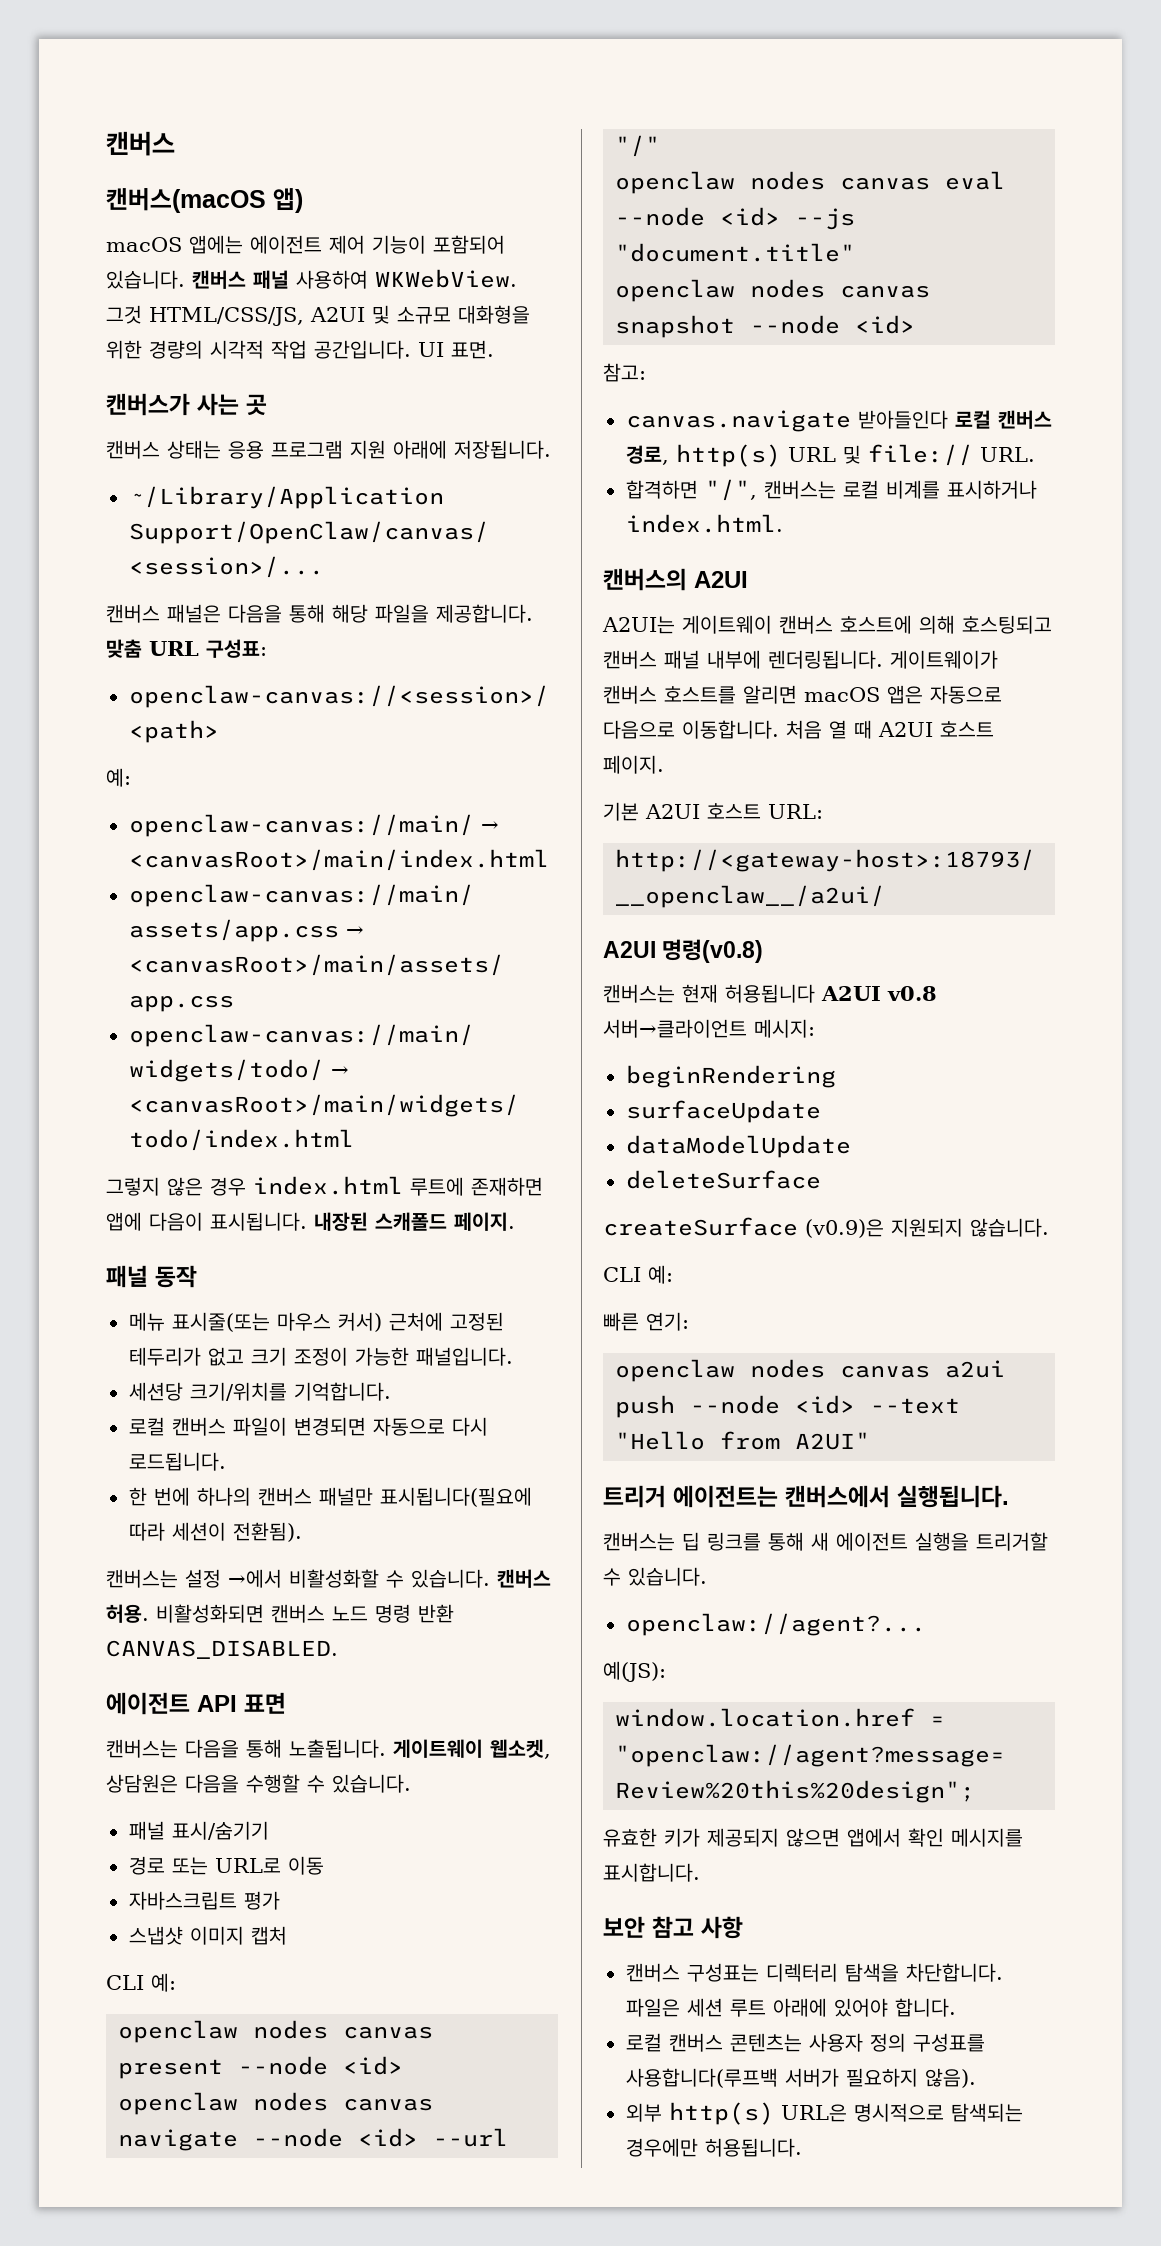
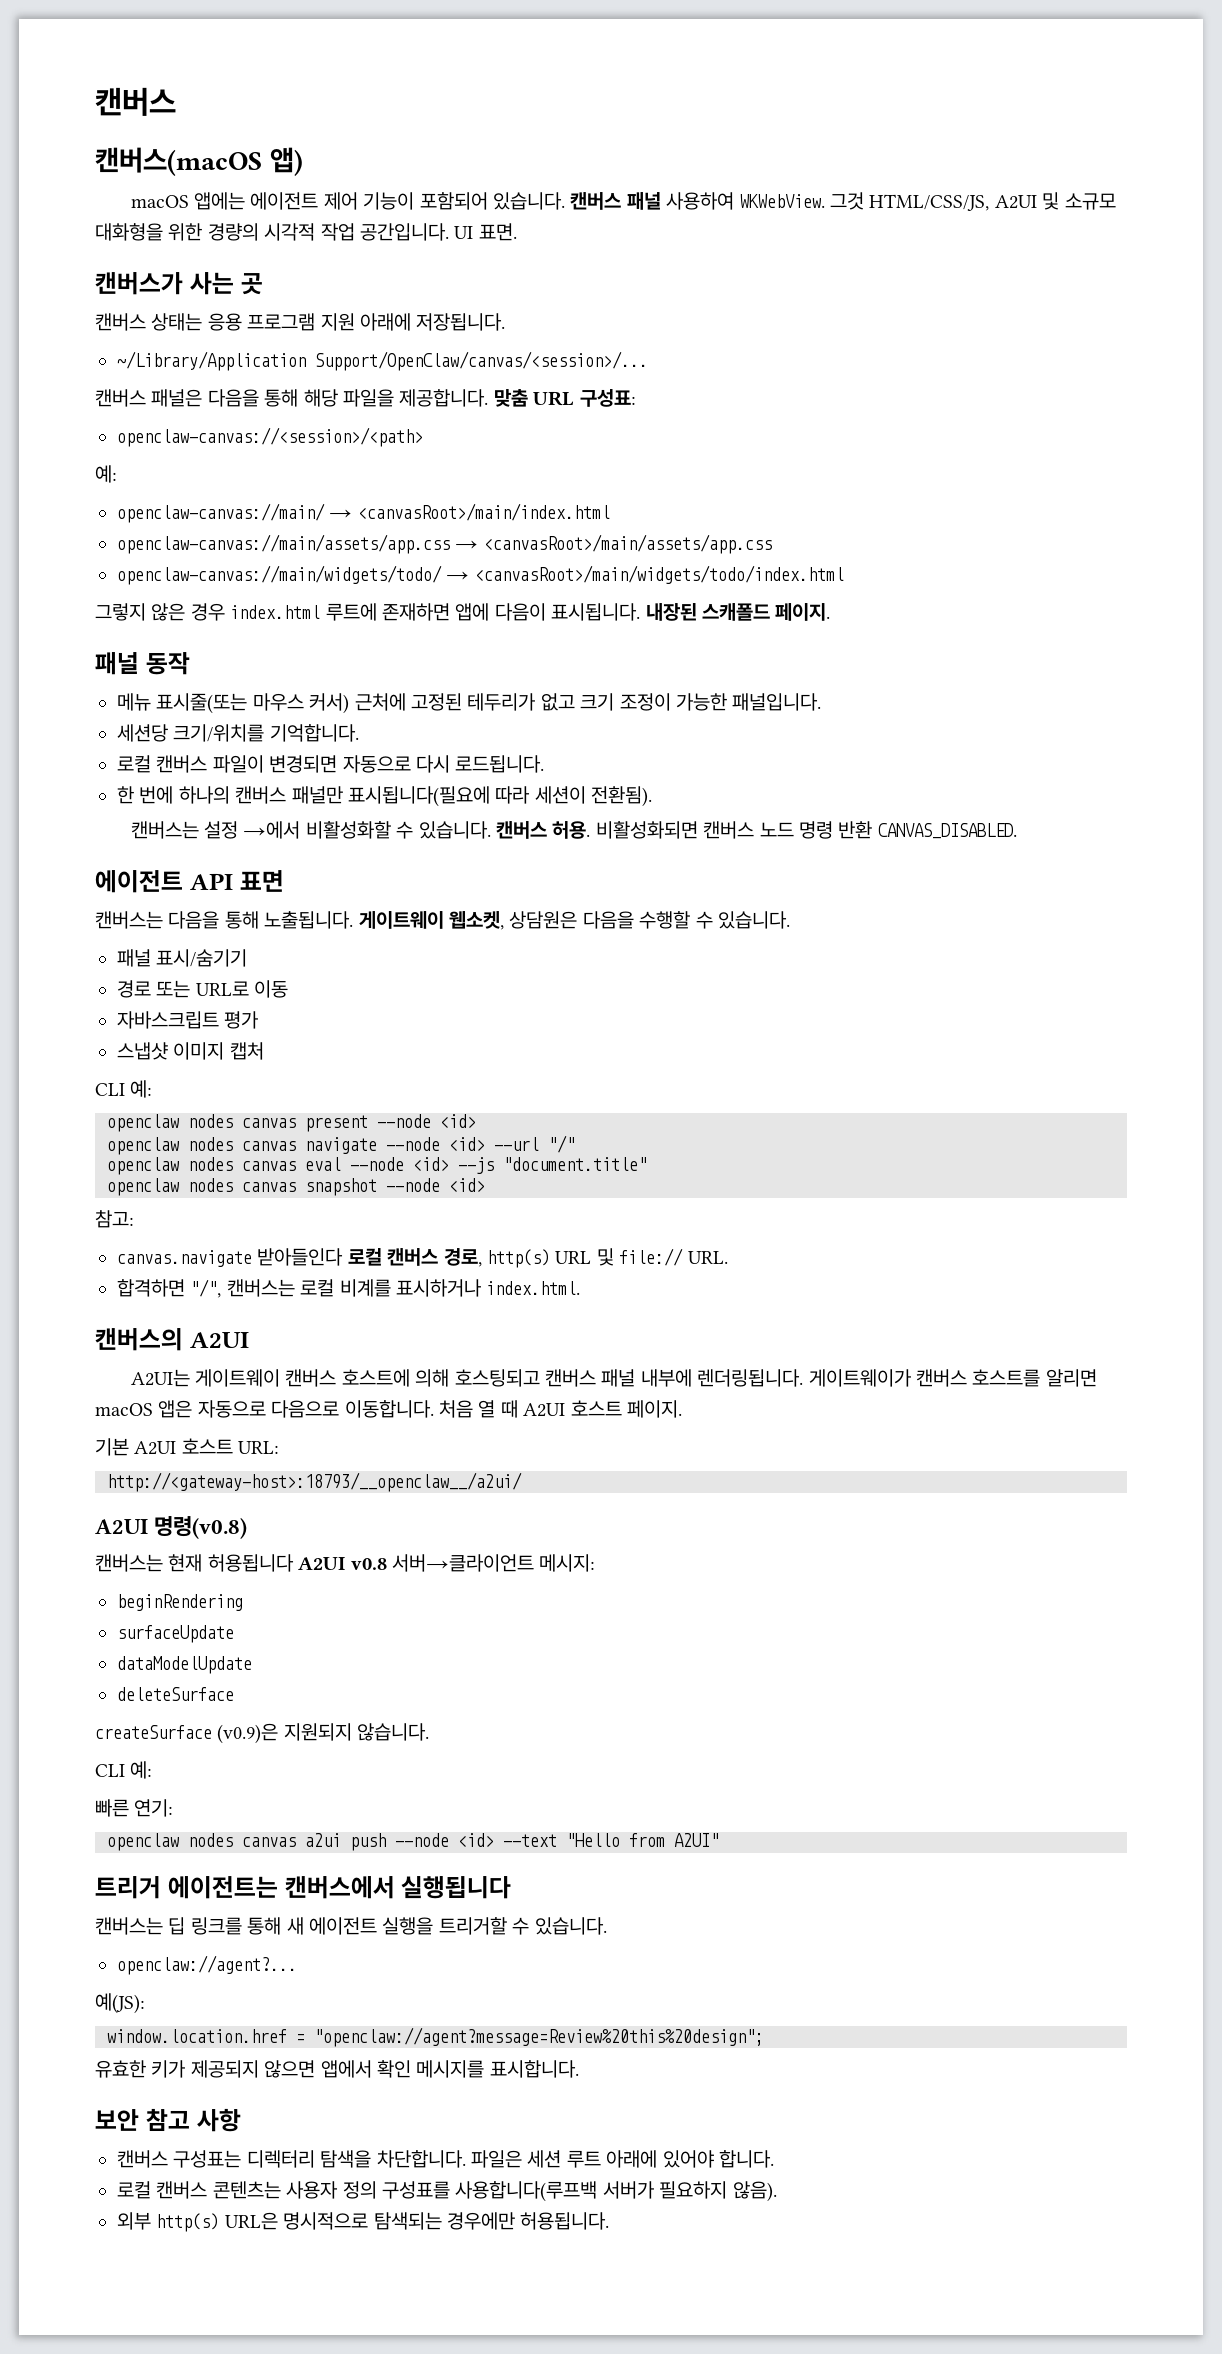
[897,1485,1009,1508] 실행됩니다. -> [401,1876,512,1899] 실행됩니다

